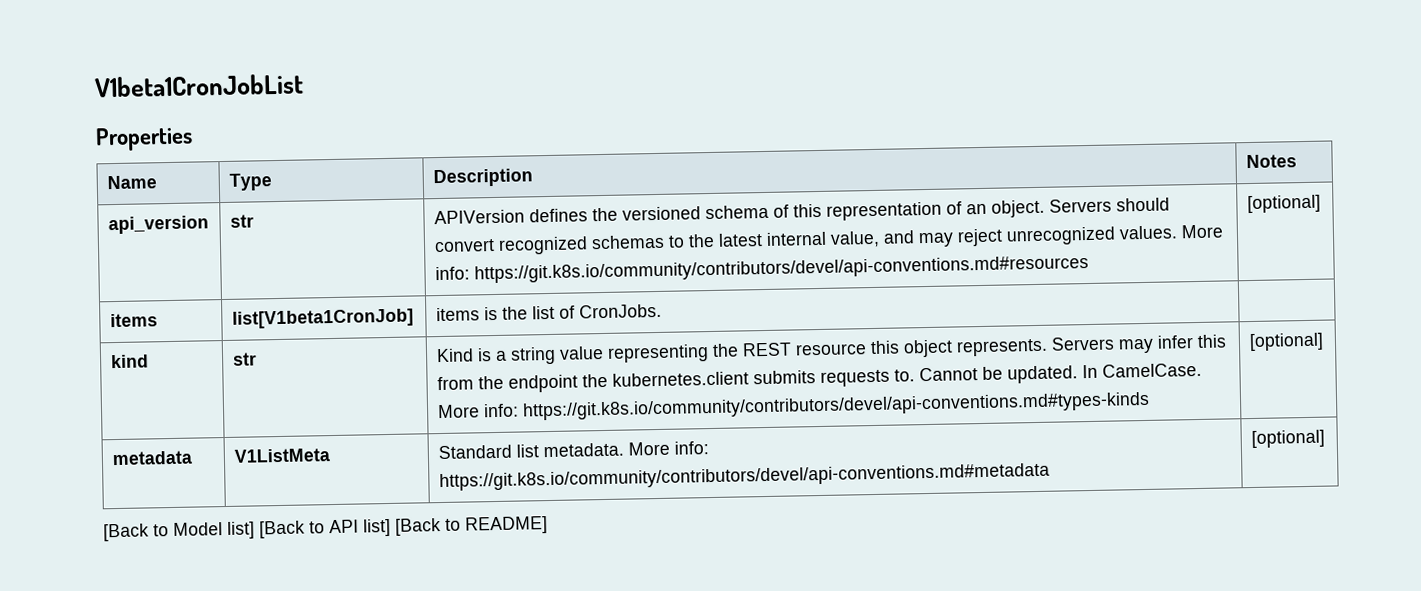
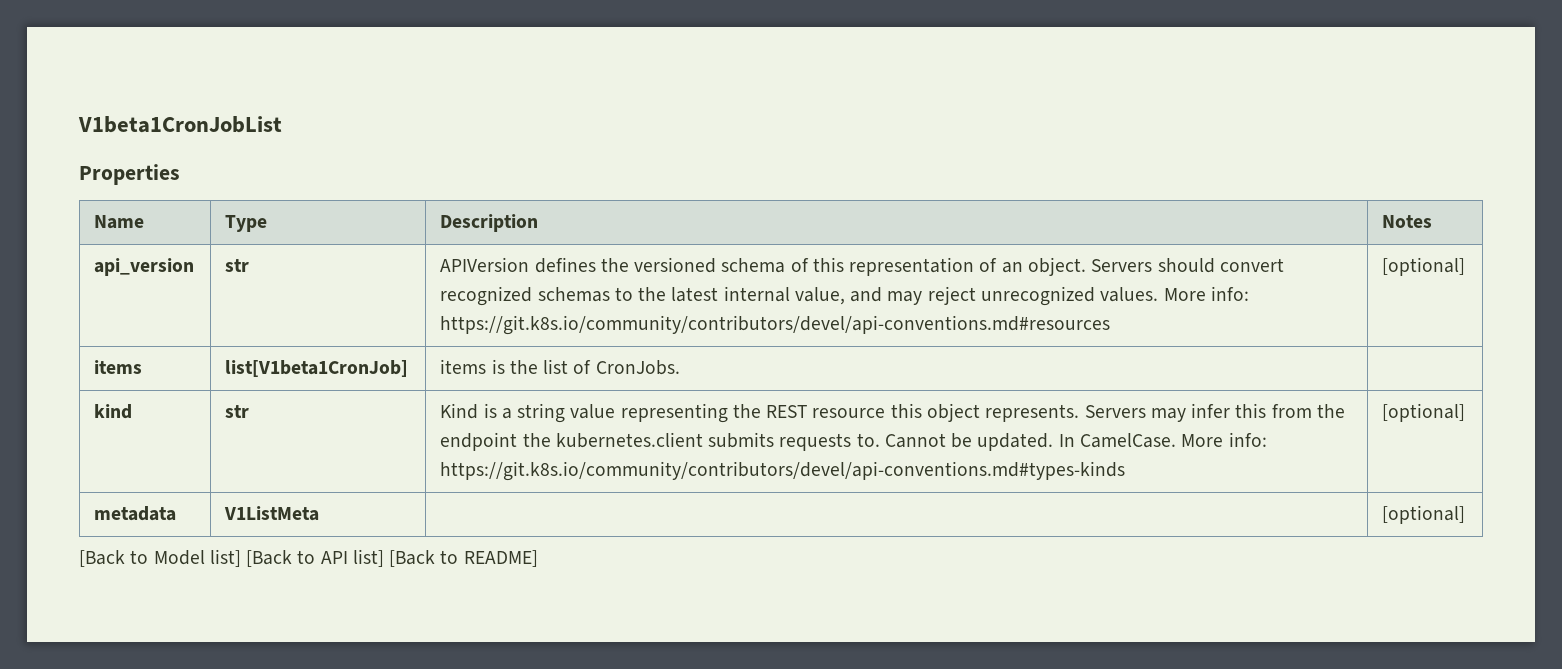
[437,441,709,460] [438,462,1050,492] Standard list metadata. More info: https://git.k8s.io/community/contributors/devel/api-conventions.md#metadata -> (320, 513) none

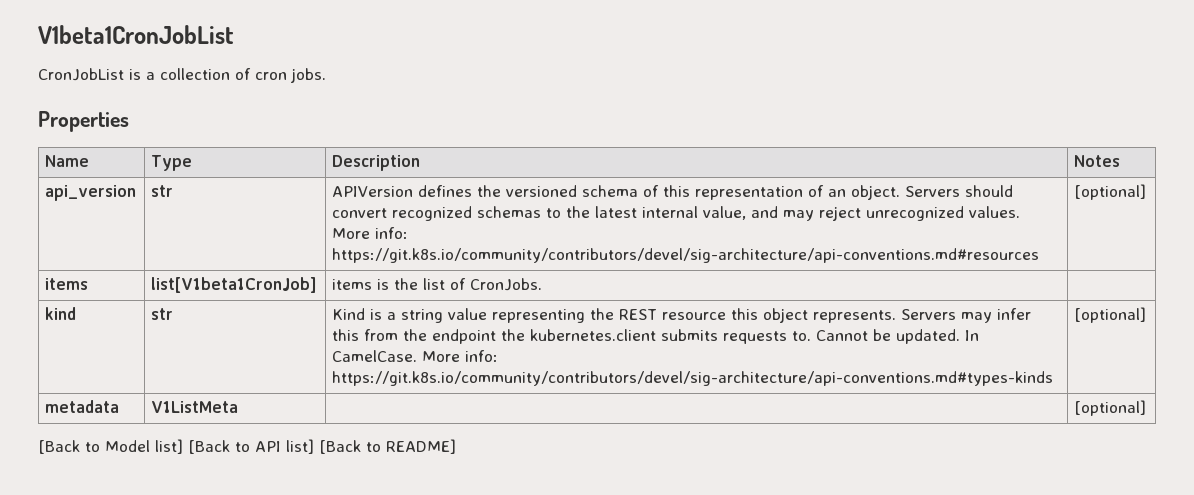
(282, 124) none -> [38,68,326,83] // CronJobList is a collection of cron jobs.
[440,315,1111,335] https://git.k8s.io/community/contributors/devel/api-conventions.md#resources -> [332,248,1040,263] https://git.k8s.io/community/contributors/devel/sig-architecture/api-conventions.md#resources
[440,461,1126,481] https://git.k8s.io/community/contributors/devel/api-conventions.md#types-kinds -> [332,371,1054,386] https://git.k8s.io/community/contributors/devel/sig-architecture/api-conventions.md#types-kinds

